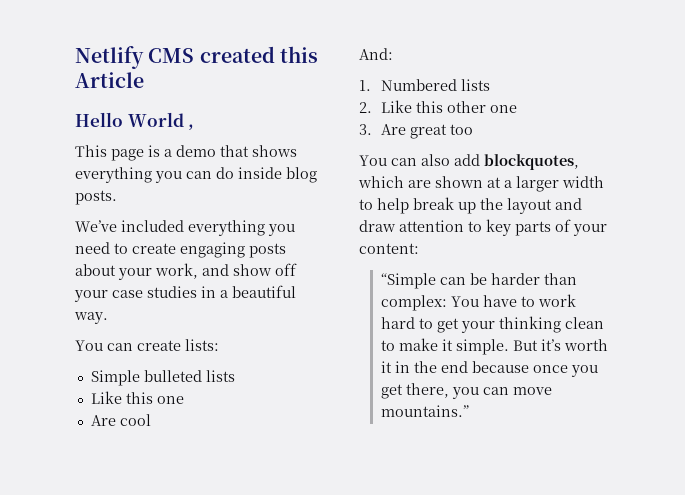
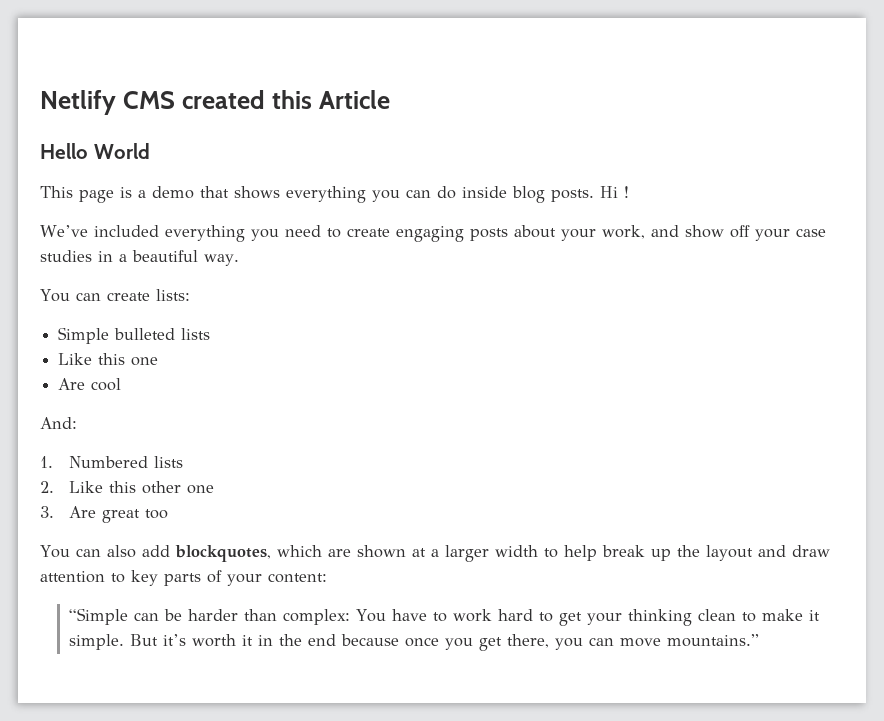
[188,124,195,130] , -> (150, 151) none
(117, 197) none -> [600,186,629,198] Hi !

